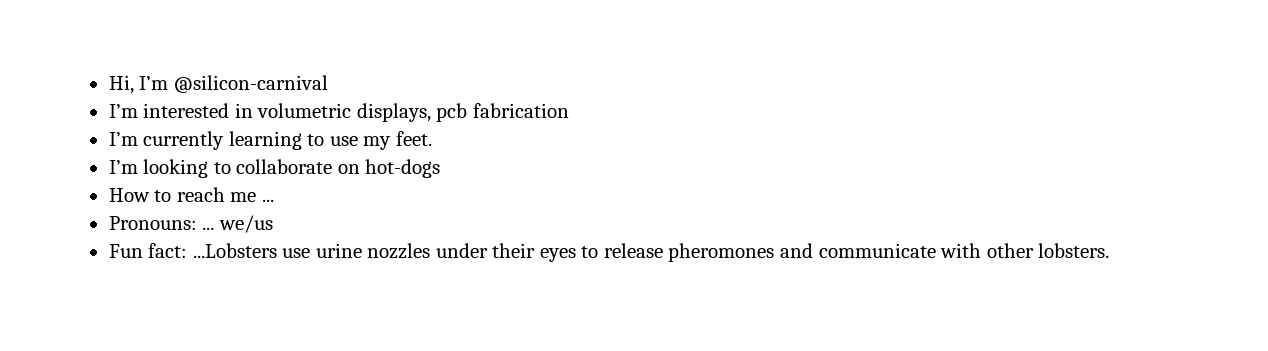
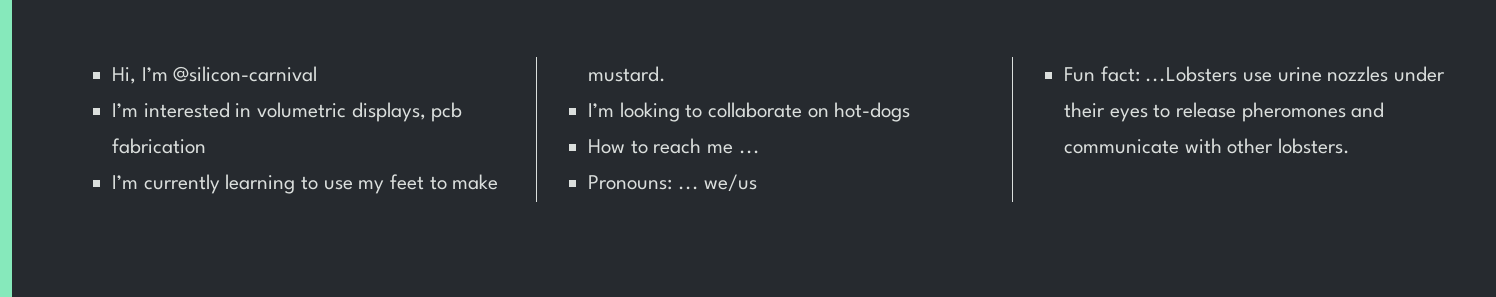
[395,131,432,146] feet. -> [390,174,499,190] [588,66,667,82] feet to make mustard.

